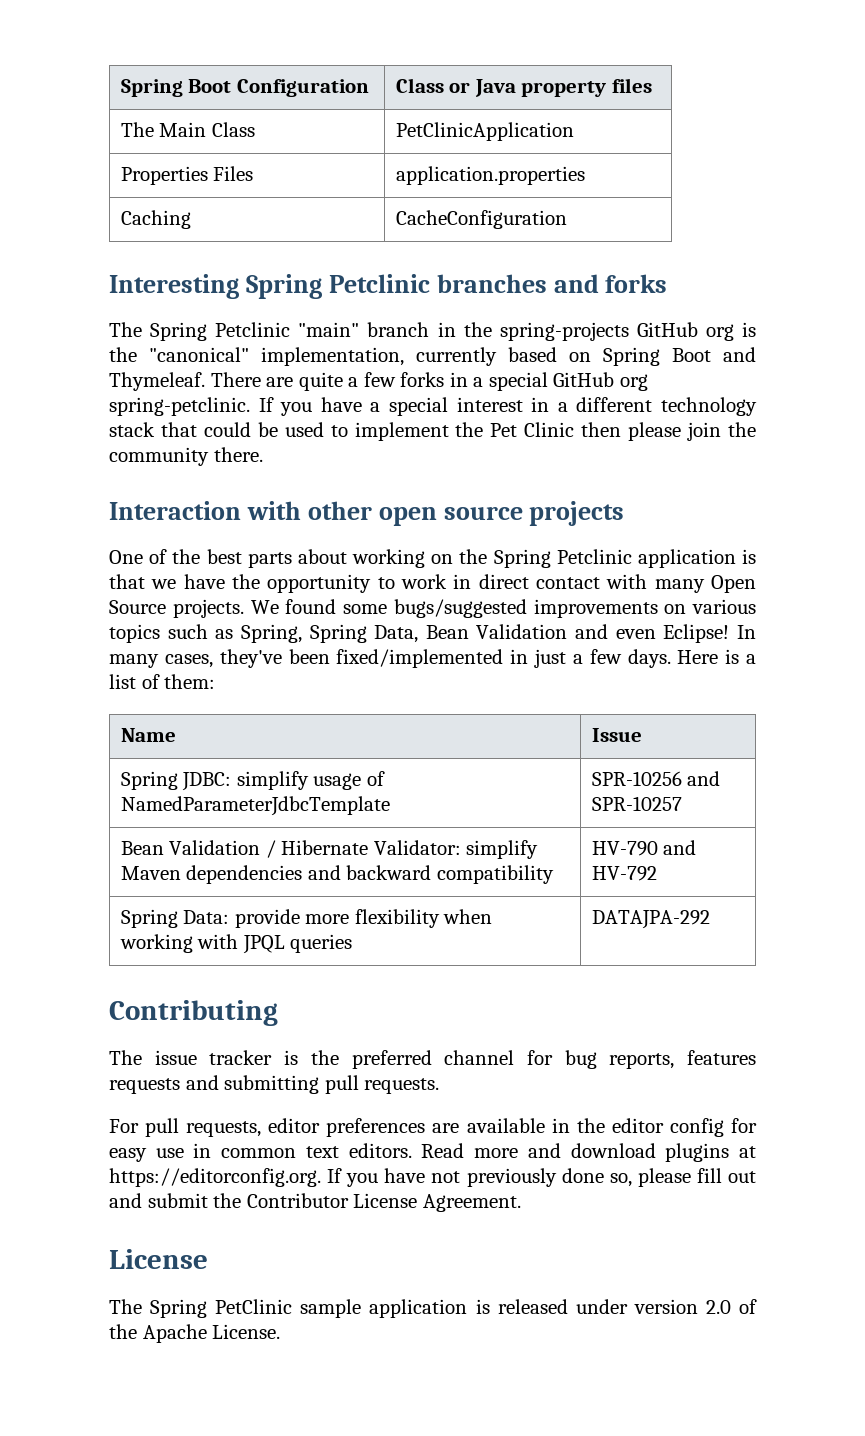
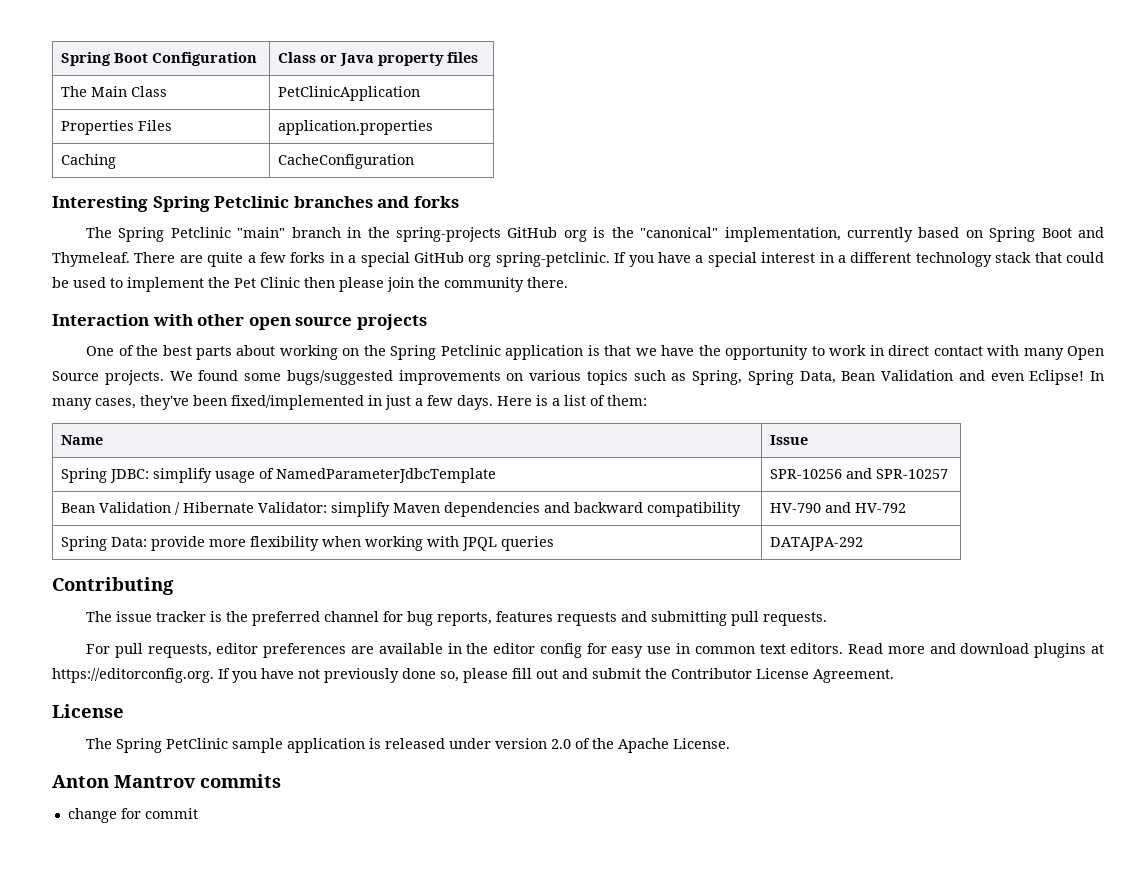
(281, 1331) none -> [52,774,281,788] [67,808,198,823] // Anton Mantrov commits // change for commit

